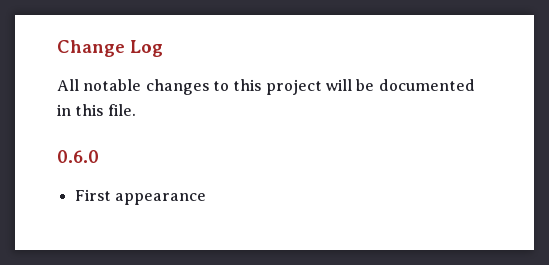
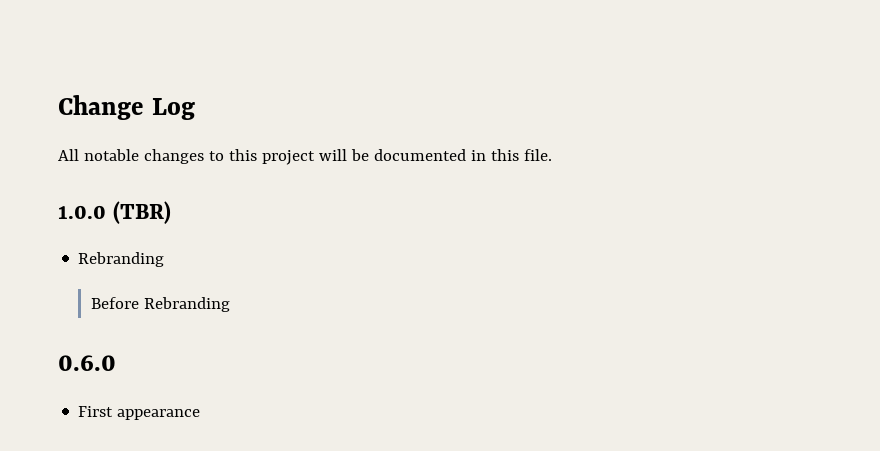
(136, 110) none -> [58,201,171,224] [78,252,165,267] [90,297,230,312] // 1.0.0 (TBR) // Rebranding // Before Rebranding

